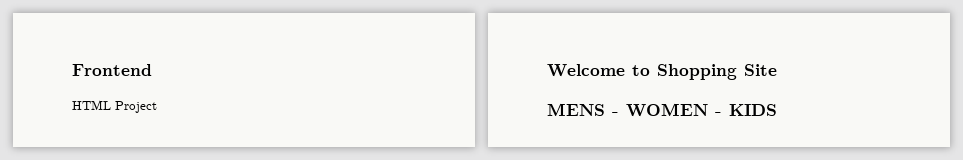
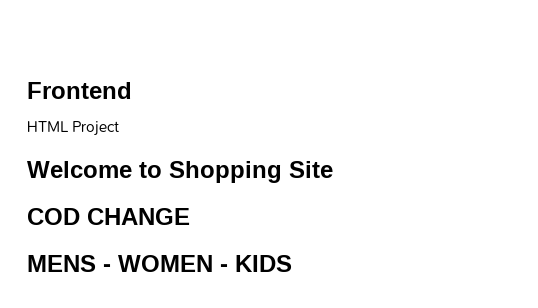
(777, 70) none -> [27,208,190,225] // COD CHANGE

